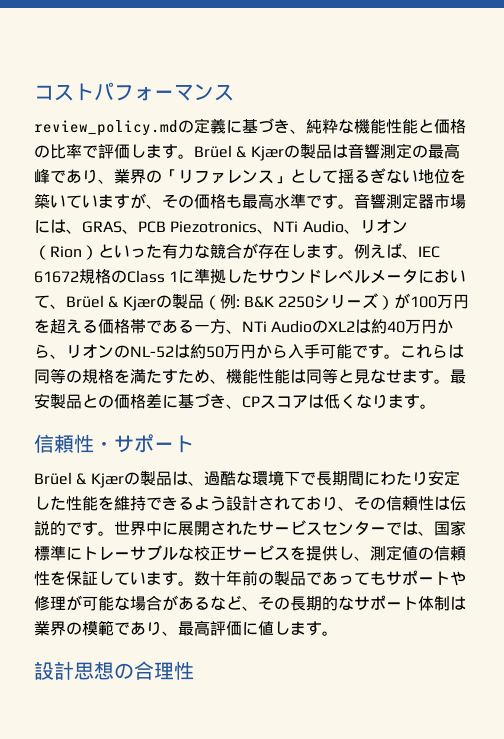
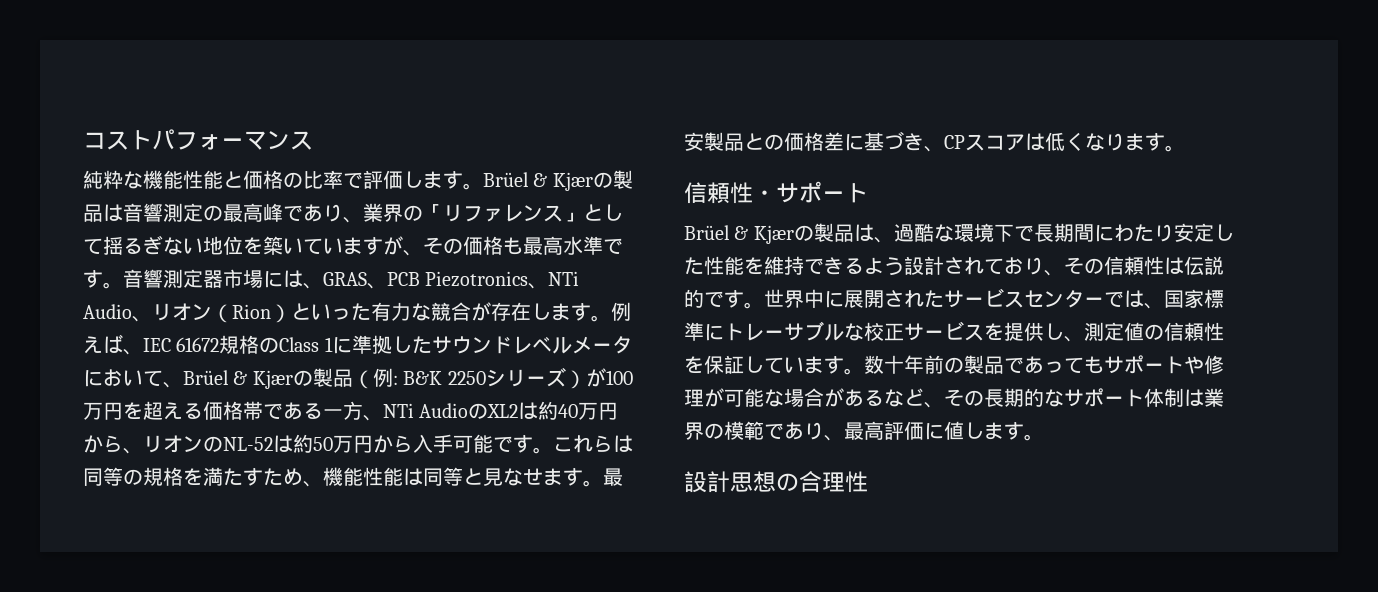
[34,118,306,136] review_policy.mdの定義に基づき、 -> (313, 140) none

